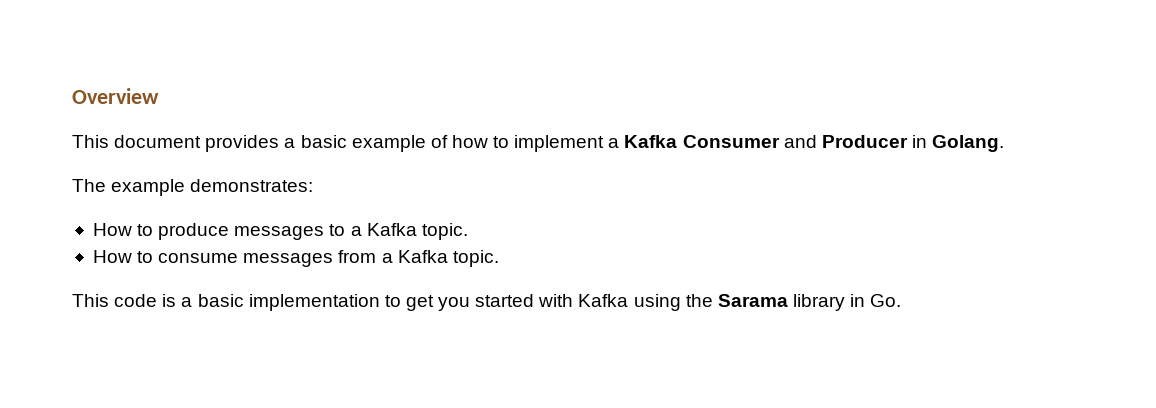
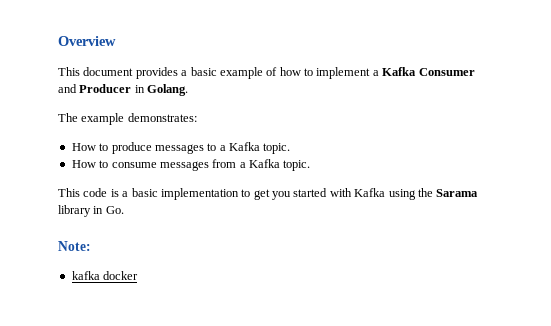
(902, 300) none -> [58,241,91,251] [71,271,139,280] // Note: // kafka docker

